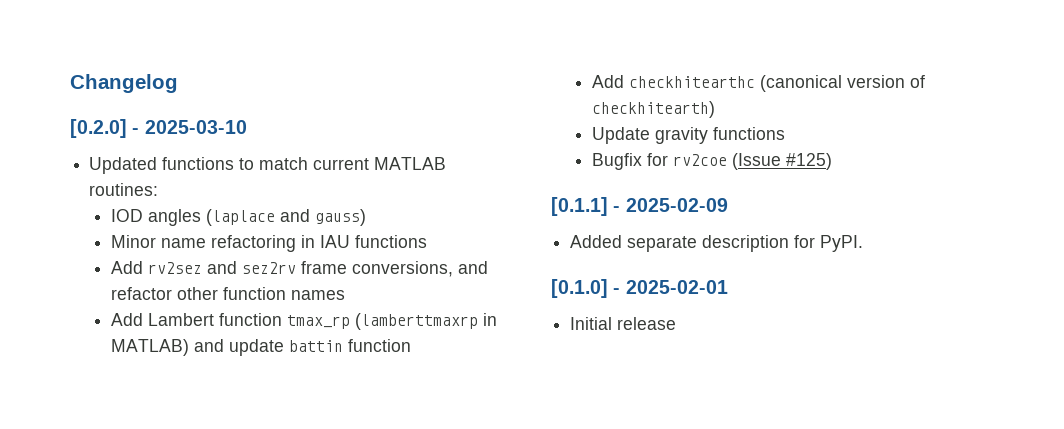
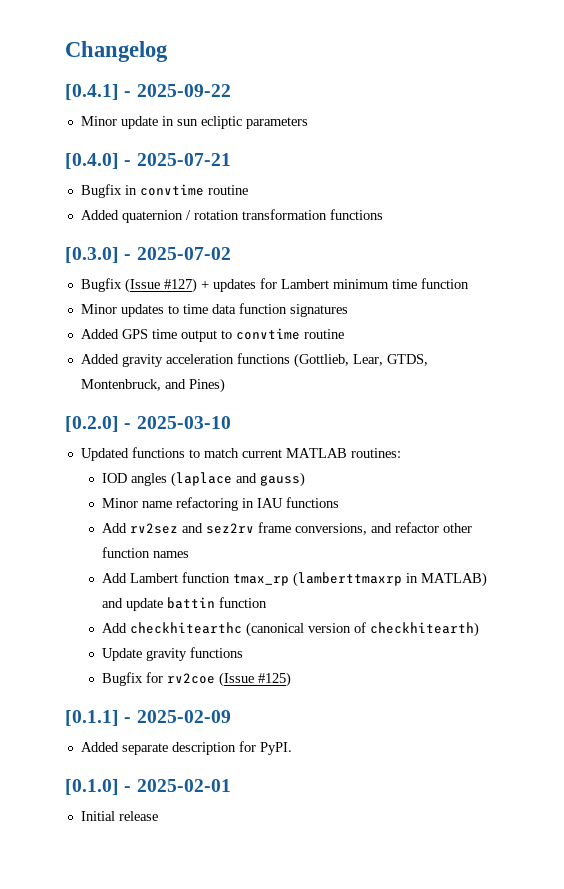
(178, 83) none -> [65,84,231,100] [80,116,308,129] [65,153,231,169] [80,184,248,198] [80,209,383,223] [65,247,231,263] [80,278,469,293] [80,303,348,317] [80,328,344,342] [80,353,428,368] [80,378,225,393] // [0.4.1] - 2025-09-22 // Minor update in sun ecliptic parameters // [0.4.0] - 2025-07-21 // Bugfix in convtime routine // Added quaternion / rotation transformation functions // [0.3.0] - 2025-07-02 // Bugfix (Issue #127) + updates for Lambert minimum time function // Minor updates to time data function signatures // Added GPS time output to convtime routine // Added gravity acceleration functions (Gottlieb, Lear, GTDS, Montenbruck, and Pines)

